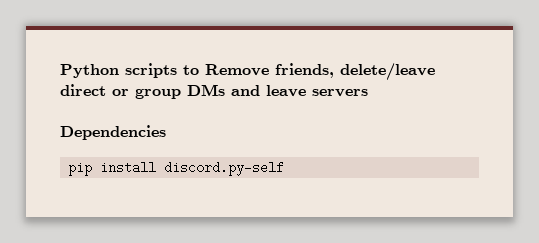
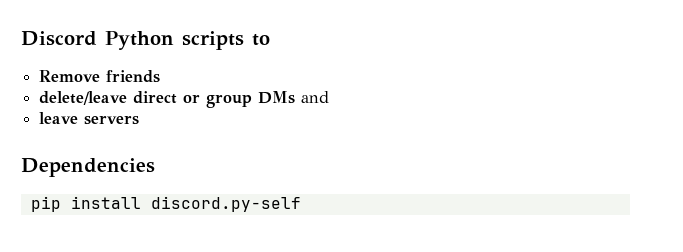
(60, 71) none -> [21,31,97,46] Discord
[205,63,334,78] Remove friends, -> [39,70,161,83] // Remove friends //
(260, 90) none -> (330, 97) //

